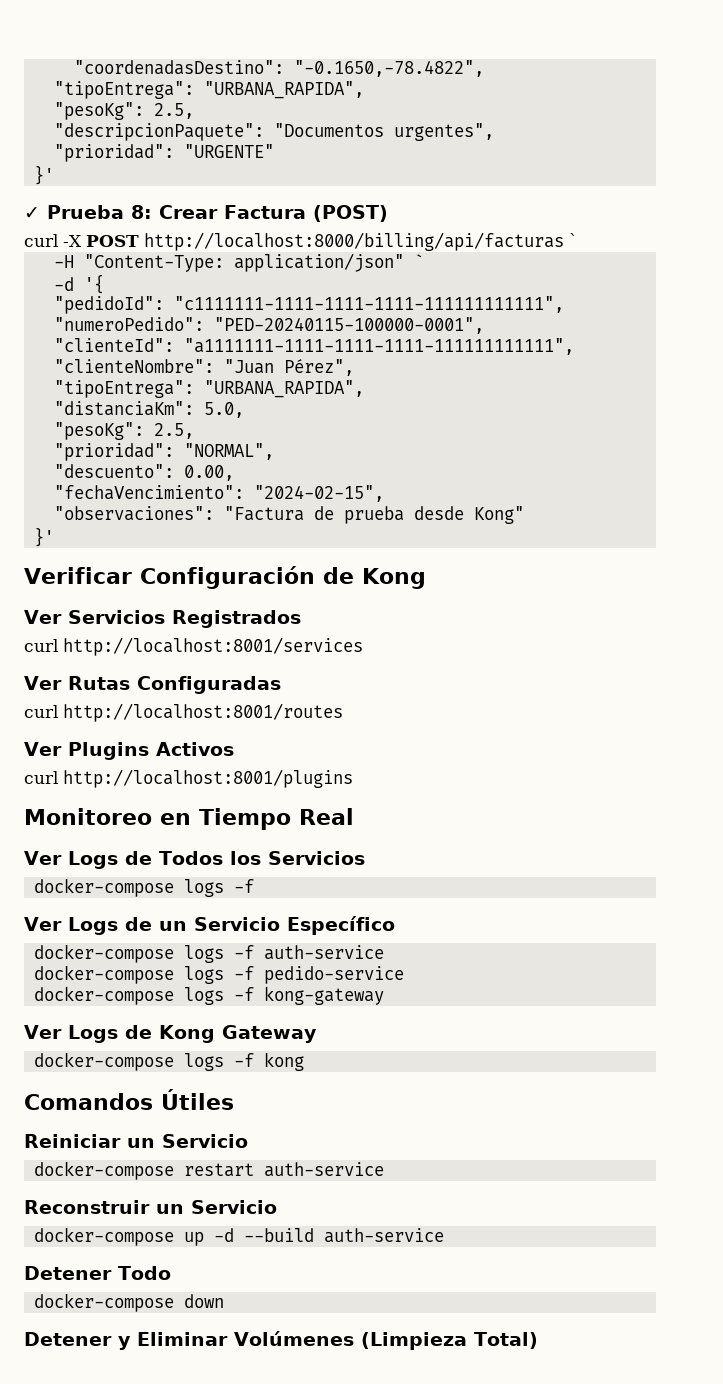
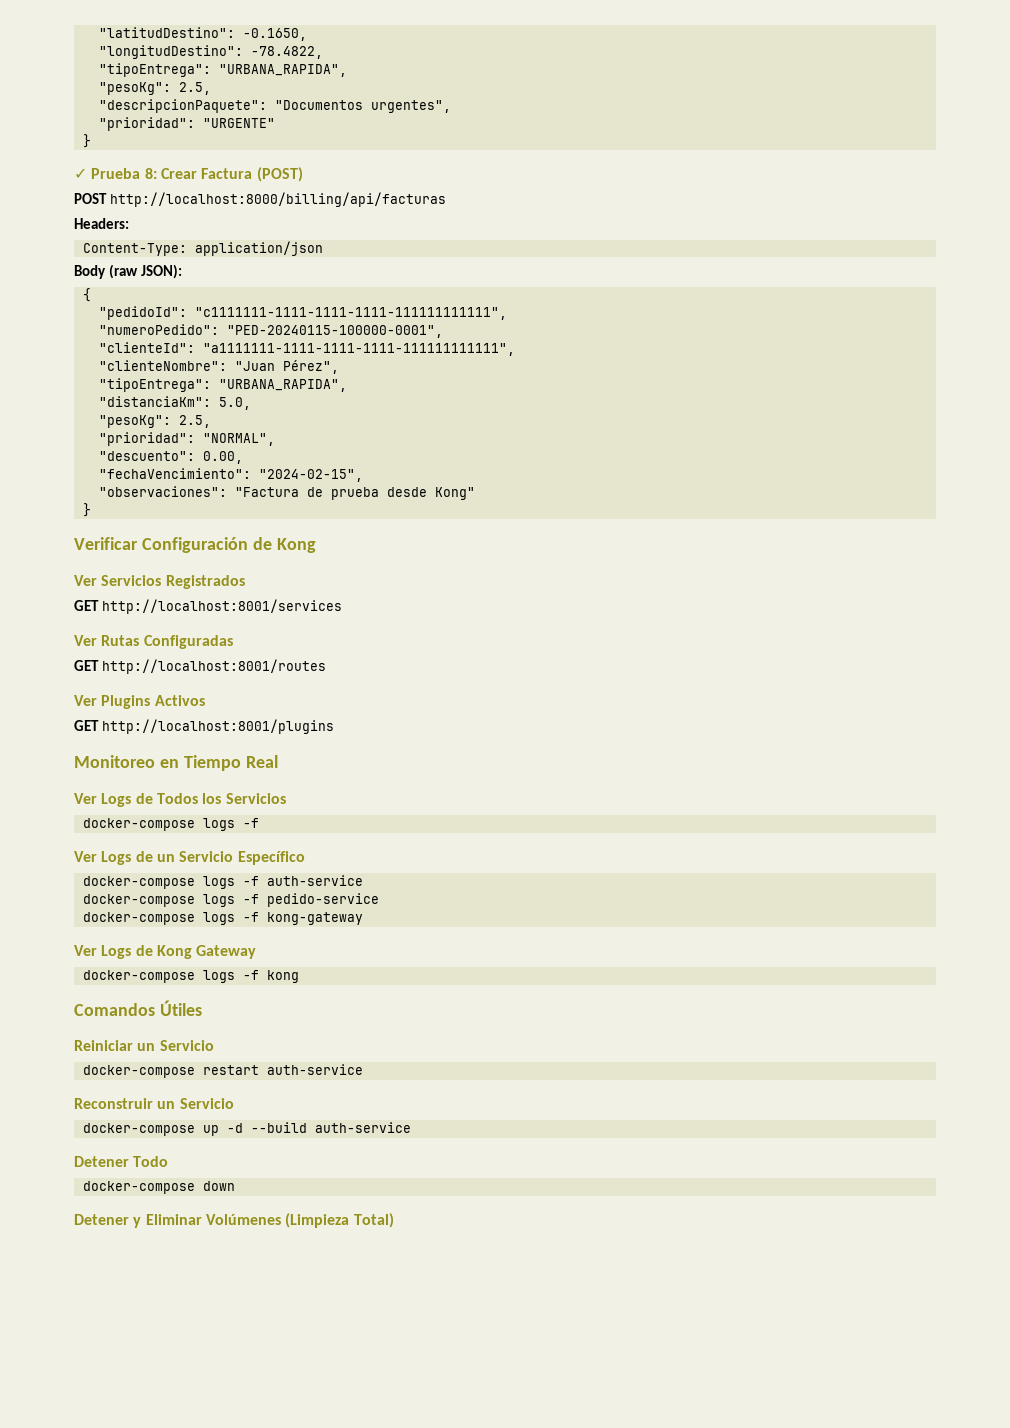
[73,60,484,77] "coordenadasDestino": "-0.1650,-78.4822", -> [98,27,307,41] [98,45,323,59] "latitudDestino": -0.1650, // "longitudDestino": -78.4822,
[33,165,54,185] }' -> [82,134,91,148] }
[24,234,82,247] curl -X -> (303, 174) none
[569,233,578,247] [53,253,424,272] [53,274,104,294] ` // -H "Content-Type: application/json" ` // -d '{ -> [74,218,129,229] [82,241,323,256] [74,264,182,279] [82,288,91,302] // Headers: // Content-Type: application/json // Body (raw JSON): // {
[33,527,54,547] }' -> [82,503,91,517] }
[24,639,58,652] curl -> [74,600,99,611] GET
[24,705,58,718] curl -> [74,660,99,671] GET
[24,771,58,784] curl -> [74,720,99,731] GET

